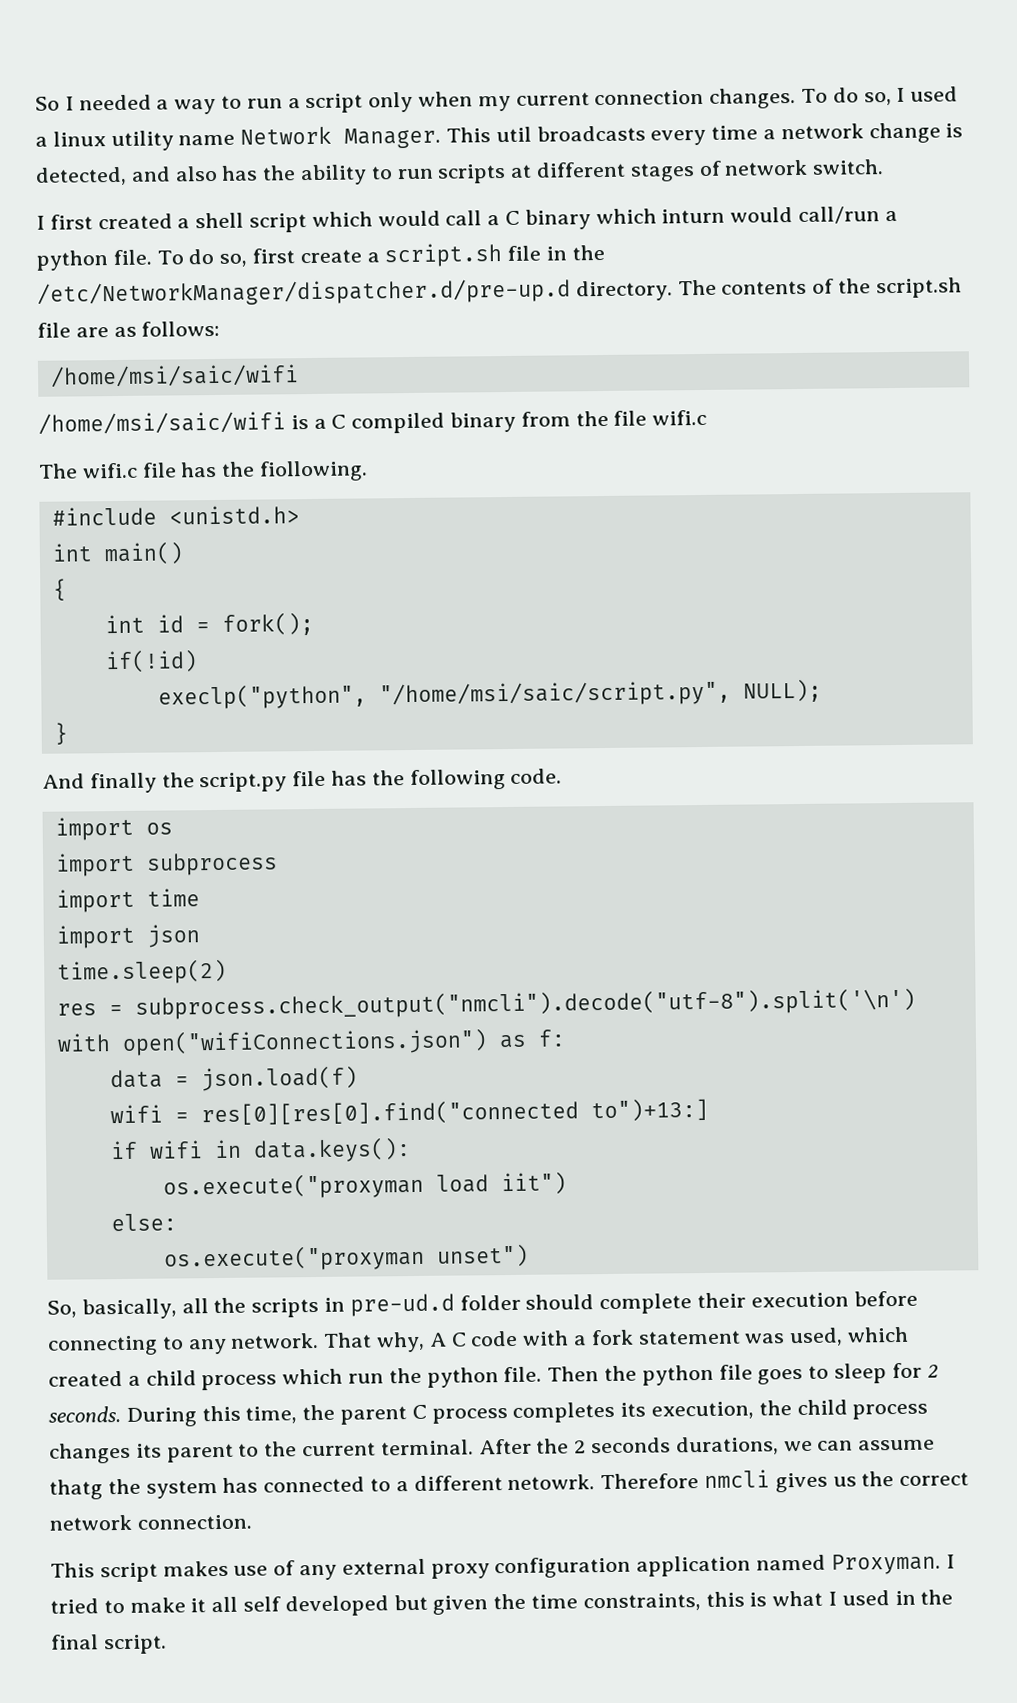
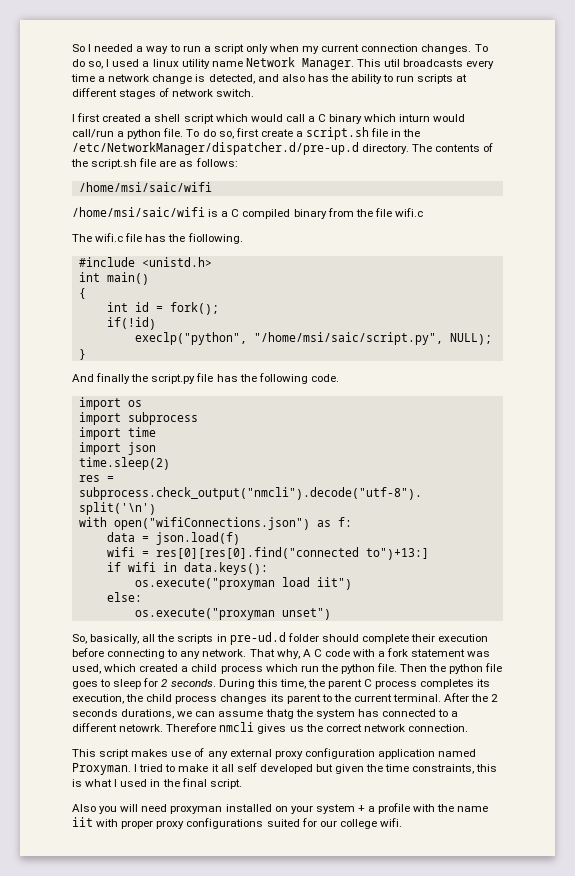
(167, 1644) none -> [72,803,489,814] [72,817,402,829] // Also you will need proxyman installed on your system + a profile with the name iit with proper proxy configurations suited for our college wifi.

